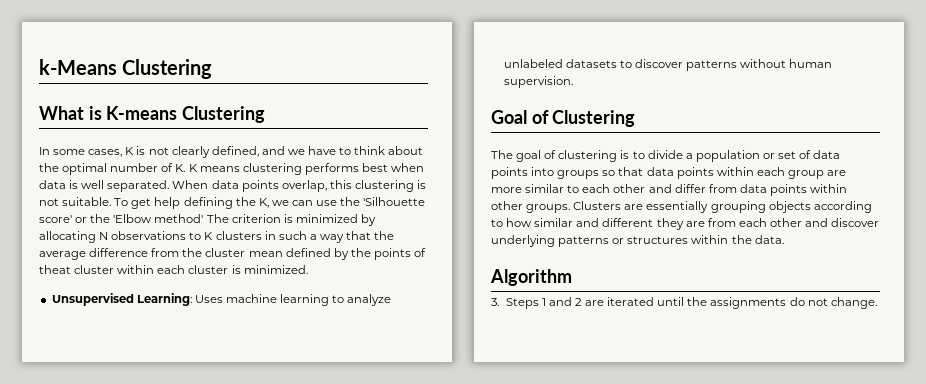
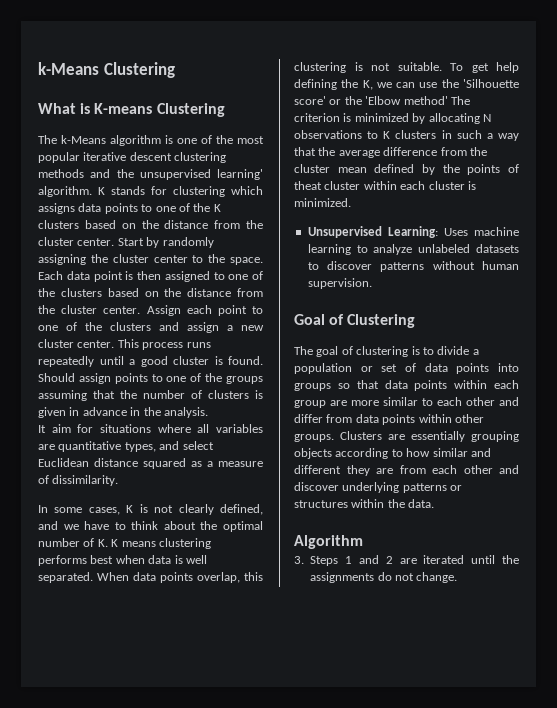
(266, 114) none -> [38,135,264,146] [38,152,227,163] [38,169,263,180] [38,186,263,197] [38,203,221,214] [38,220,263,229] [38,237,214,248] [38,254,263,265] [38,271,263,282] [38,288,263,297] [38,305,263,316] [38,322,264,333] [38,339,211,350] [38,356,263,367] [38,373,263,384] [38,390,263,401] [38,407,208,418] [38,424,263,433] [38,441,214,452] [38,458,263,469] [38,475,119,486] // The k-Means algorithm is one of the most popular iterative descent clustering methods and the unsupervised learning' algorithm. K stands for clustering which assigns data points to one of the K clusters based on the distance from the cluster center. Start by randomly assigning the cluster center to the space. Each data point is then assigned to one of the clusters based on the distance from the cluster center. Assign each point to one of the clusters and assign a new cluster center. This process runs repeatedly until a good cluster is found. Should assign points to one of the groups assuming that the number of clusters is given in advance in the analysis. // It aim for situations where all variables are quantitative types, and select Euclidean distance squared as a measure of dissimilarity.

